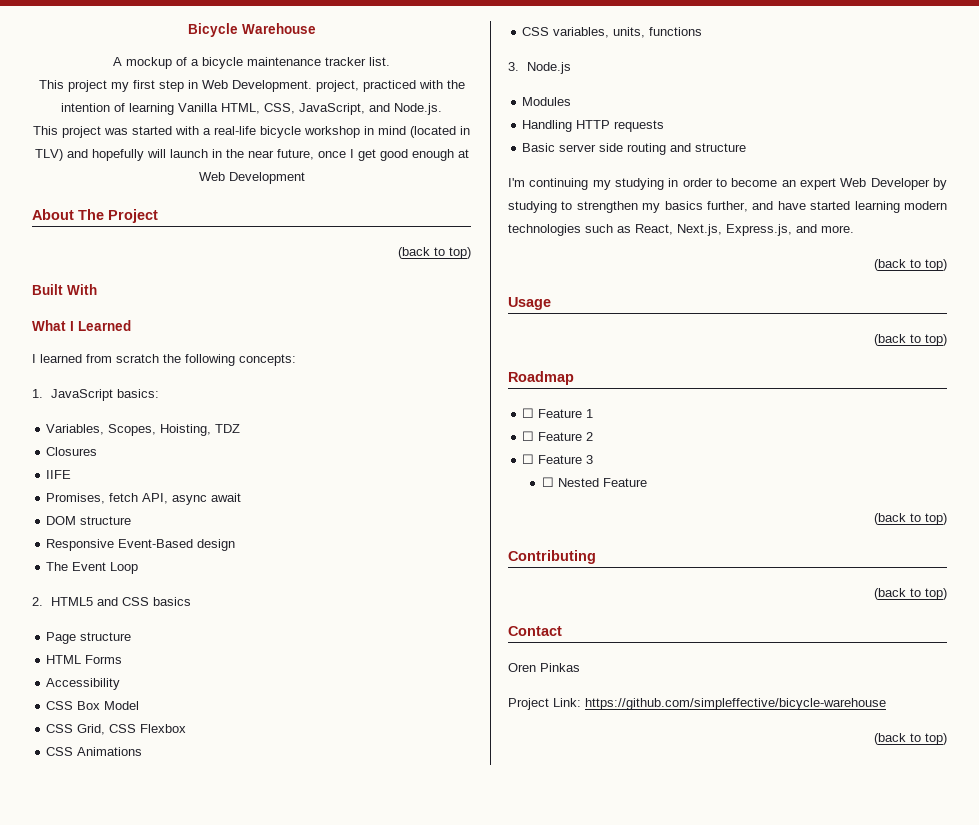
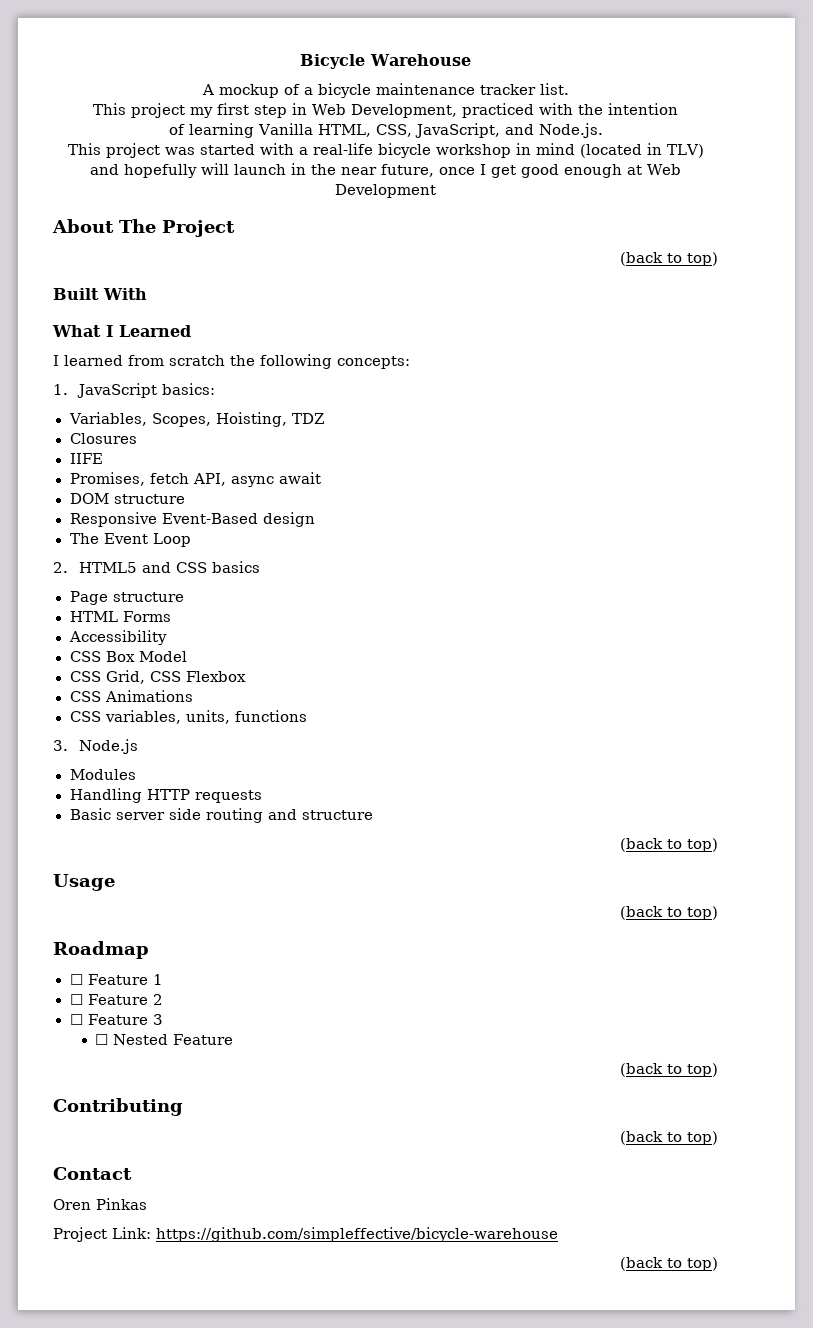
[231,80,359,92] Development. project, -> [350,104,457,118] Development,
(110, 107) none -> (678, 109) //
[508,178,947,190] [508,201,947,213] [508,224,854,236] // I'm continuing my studying in order to become an expert Web Developer by studying to strengthen my basics further, and have started learning modern technologies such as React, Next.js, Express.js, and more. -> (373, 815) none

